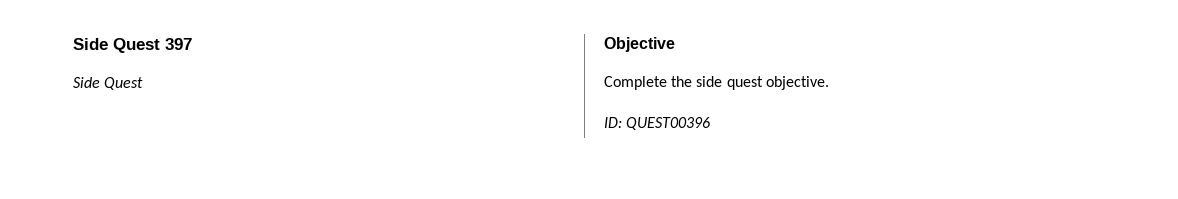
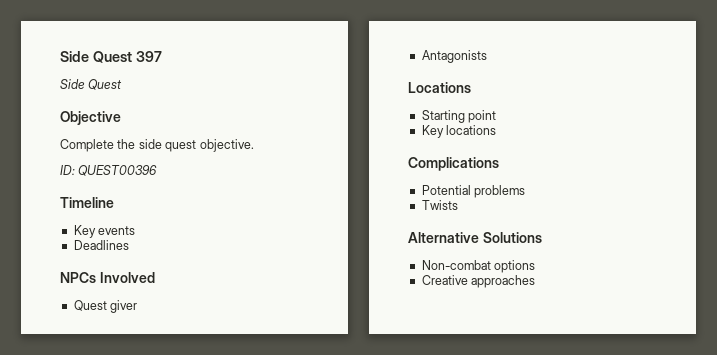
(711, 123) none -> [60,197,114,208] [73,225,136,238] [73,240,129,250] [60,272,155,283] [73,300,138,313] [421,50,487,63] [408,82,471,93] [421,110,497,123] [421,125,497,138] [408,157,499,171] [421,185,526,198] [421,200,458,210] [408,232,542,243] [421,260,536,273] [421,275,536,288] // Timeline // Key events // Deadlines // NPCs Involved // Quest giver // Antagonists // Locations // Starting point // Key locations // Complications // Potential problems // Twists // Alternative Solutions // Non-combat options // Creative approaches

